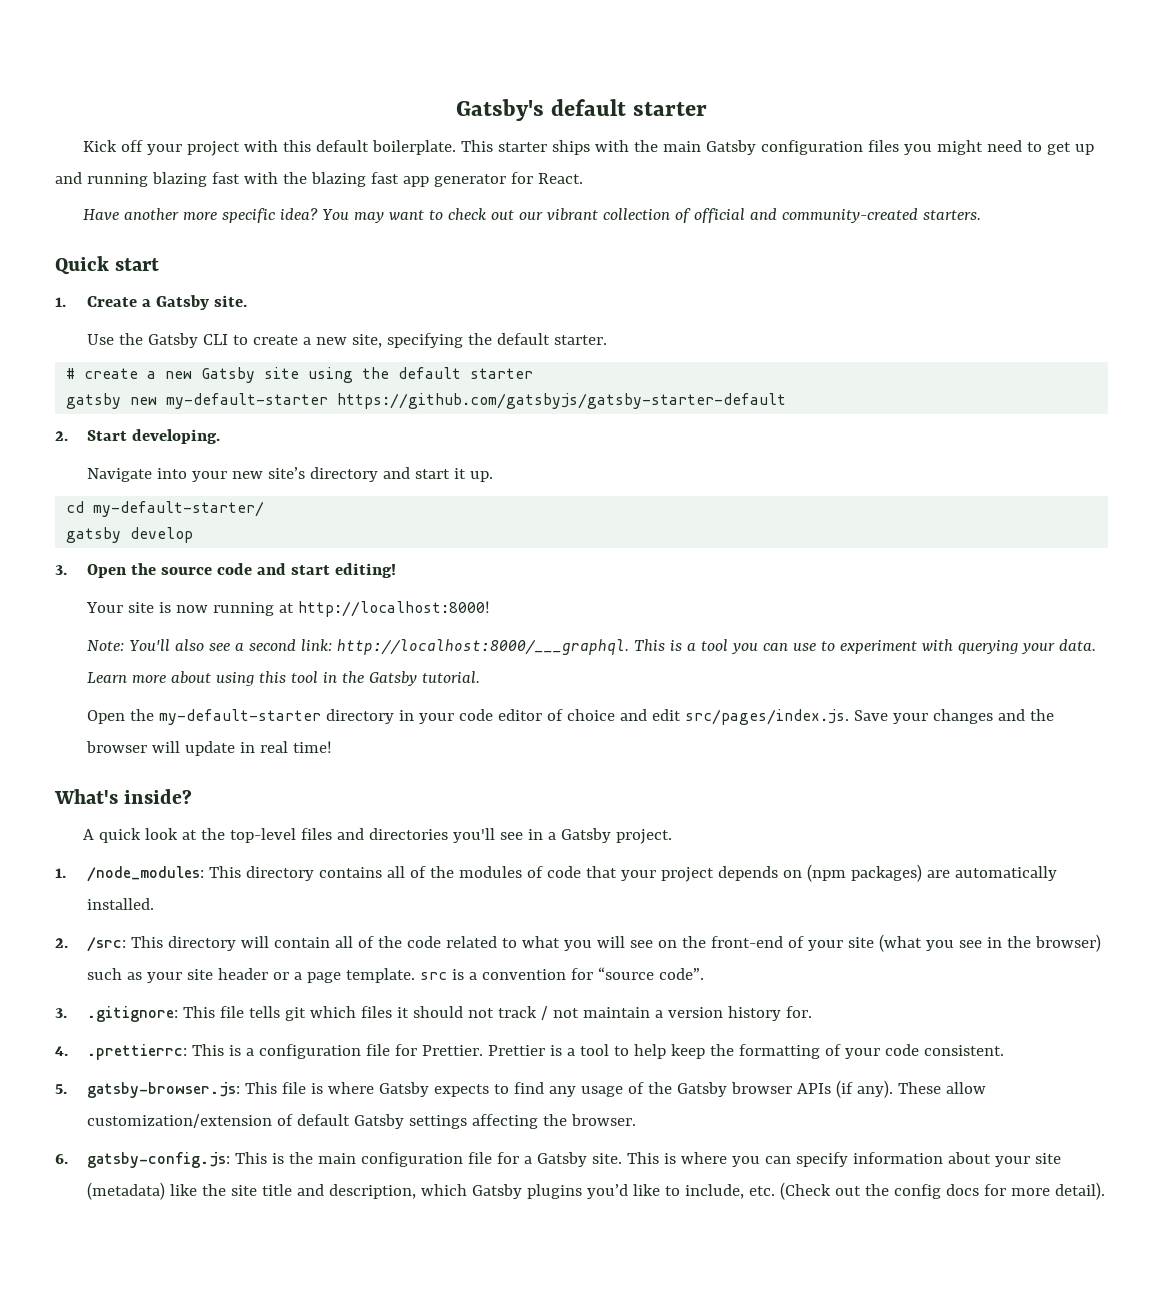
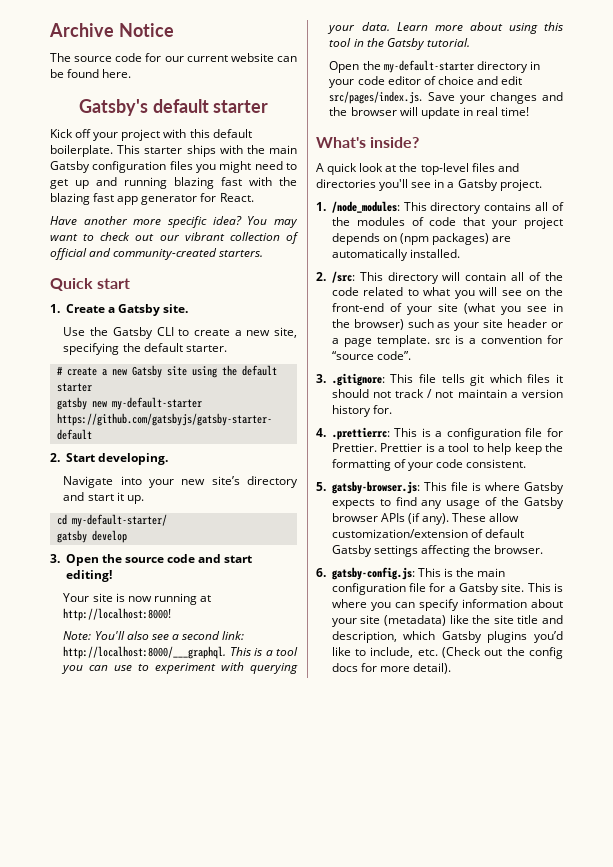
(455, 110) none -> [49,23,174,37] [50,53,297,62] [50,69,132,78] Archive Notice // The source code for our current website can be found here. //

